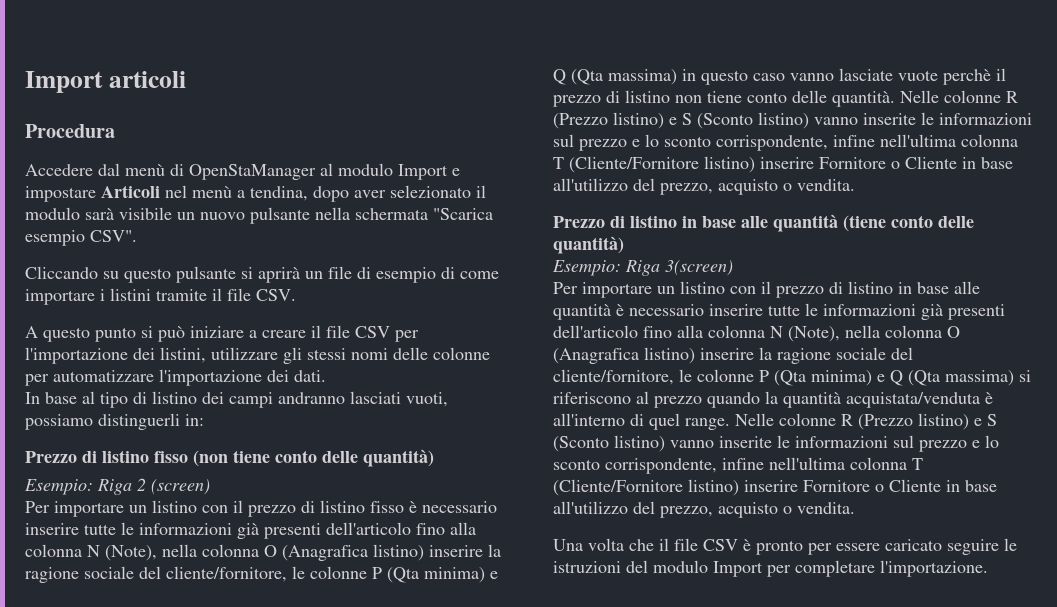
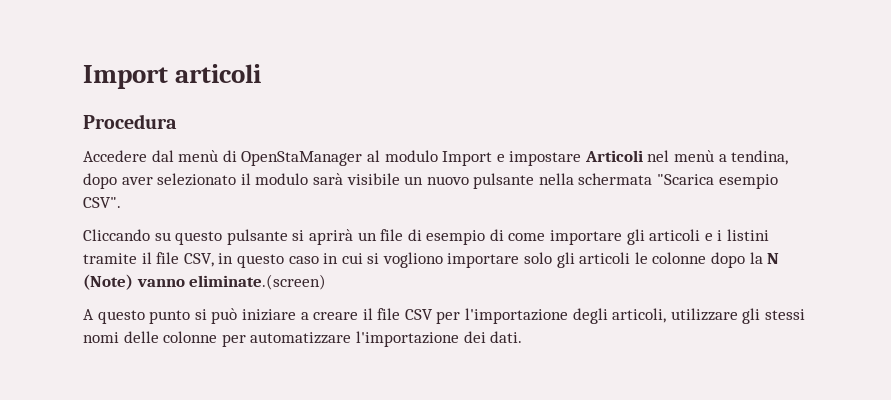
(95, 297) none -> [626,229,713,245] gli articoli e
[256,289,296,301] CSV. -> [183,252,780,268] [83,274,327,290] CSV, in questo caso in cui si vogliono importare solo gli articoli le colonne dopo la N (Note) vanno eliminate.(screen)
[133,347,206,363] dei listini, -> [572,308,667,324] degli articoli,
[25,391,448,408] [25,413,204,430] [25,449,434,467] [24,478,210,495] [25,500,497,517] [25,522,476,539] [25,544,501,561] [25,566,498,583] [553,68,1006,85] [553,90,1018,107] [553,112,1032,129] [553,134,1018,151] [553,156,1013,173] [553,178,855,195] [553,214,974,232] [553,236,624,254] [552,260,733,276] [553,281,980,298] [553,303,1005,320] [553,325,960,342] [553,347,913,364] [553,369,1031,386] [553,391,993,408] [553,413,997,430] [553,435,999,452] [553,457,923,474] [553,479,997,496] [553,501,855,518] [553,538,1017,555] [553,560,988,577] // In base al tipo di listino dei campi andranno lasciati vuoti, possiamo distinguerli in: // Prezzo di listino fisso (non tiene conto delle quantità) // Esempio: Riga 2 (screen) // Per importare un listino con il prezzo di listino fisso è necessario inserire tutte le informazioni già presenti dell'articolo fino alla colonna N (Note), nella colonna O (Anagrafica listino) inserire la ragione sociale del cliente/fornitore, le colonne P (Qta minima) e Q (Qta massima) in questo caso vanno lasciate vuote perchè il prezzo di listino non tiene conto delle quantità. Nelle colonne R (Prezzo listino) e S (Sconto listino) vanno inserite le informazioni sul prezzo e lo sconto corrispondente, infine nell'ultima colonna T (Cliente/Fornitore listino) inserire Fornitore o Cliente in base all'utilizzo del prezzo, acquisto o vendita. // Prezzo di listino in base alle quantità (tiene conto delle quantità) // Esempio: Riga 3(screen) // Per importare un listino con il prezzo di listino in base alle quantità è necessario inserire tutte le informazioni già presenti dell'articolo fino alla colonna N (Note), nella colonna O (Anagrafica listino) inserire la ragione sociale del cliente/fornitore, le colonne P (Qta minima) e Q (Qta massima) si riferiscono al prezzo quando la quantità acquistata/venduta è all'interno di quel range. Nelle colonne R (Prezzo listino) e S (Sconto listino) vanno inserite le informazioni sul prezzo e lo sconto corrispondente, infine nell'ultima colonna T (Cliente/Fornitore listino) inserire Fornitore o Cliente in base all'utilizzo del prezzo, acquisto o vendita. // Una volta che il file CSV è pronto per essere caricato seguire le istruzioni del modulo Import per completare l'importazione. -> (523, 337) none

